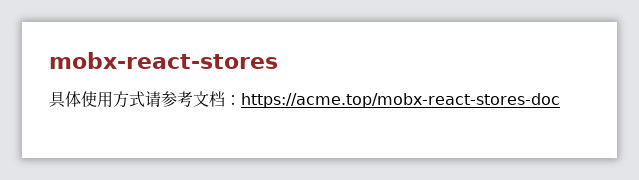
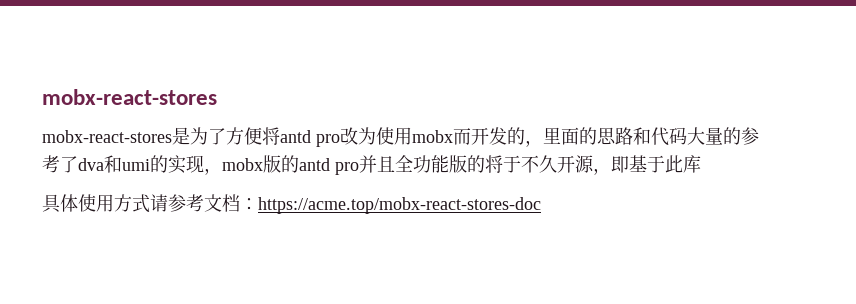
[49,52,278,69] mobx-react-stores -> [42,89,217,105] [42,127,759,147] [42,155,701,175] mobx-react-stores // mobx-react-stores是为了方便将antd pro改为使用mobx而开发的，里面的思路和代码大量的参考了dva和umi的实现，mobx版的antd pro并且全功能版的将于不久开源，即基于此库

